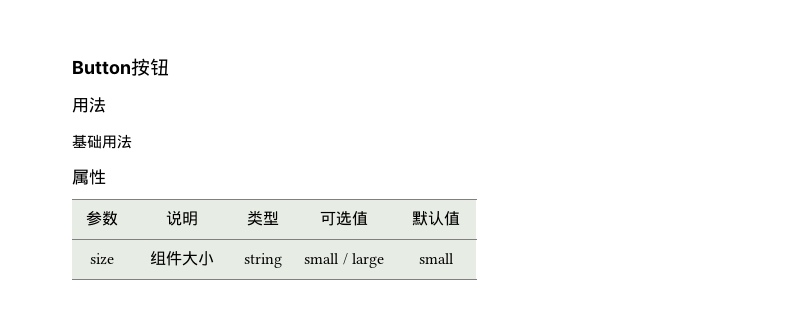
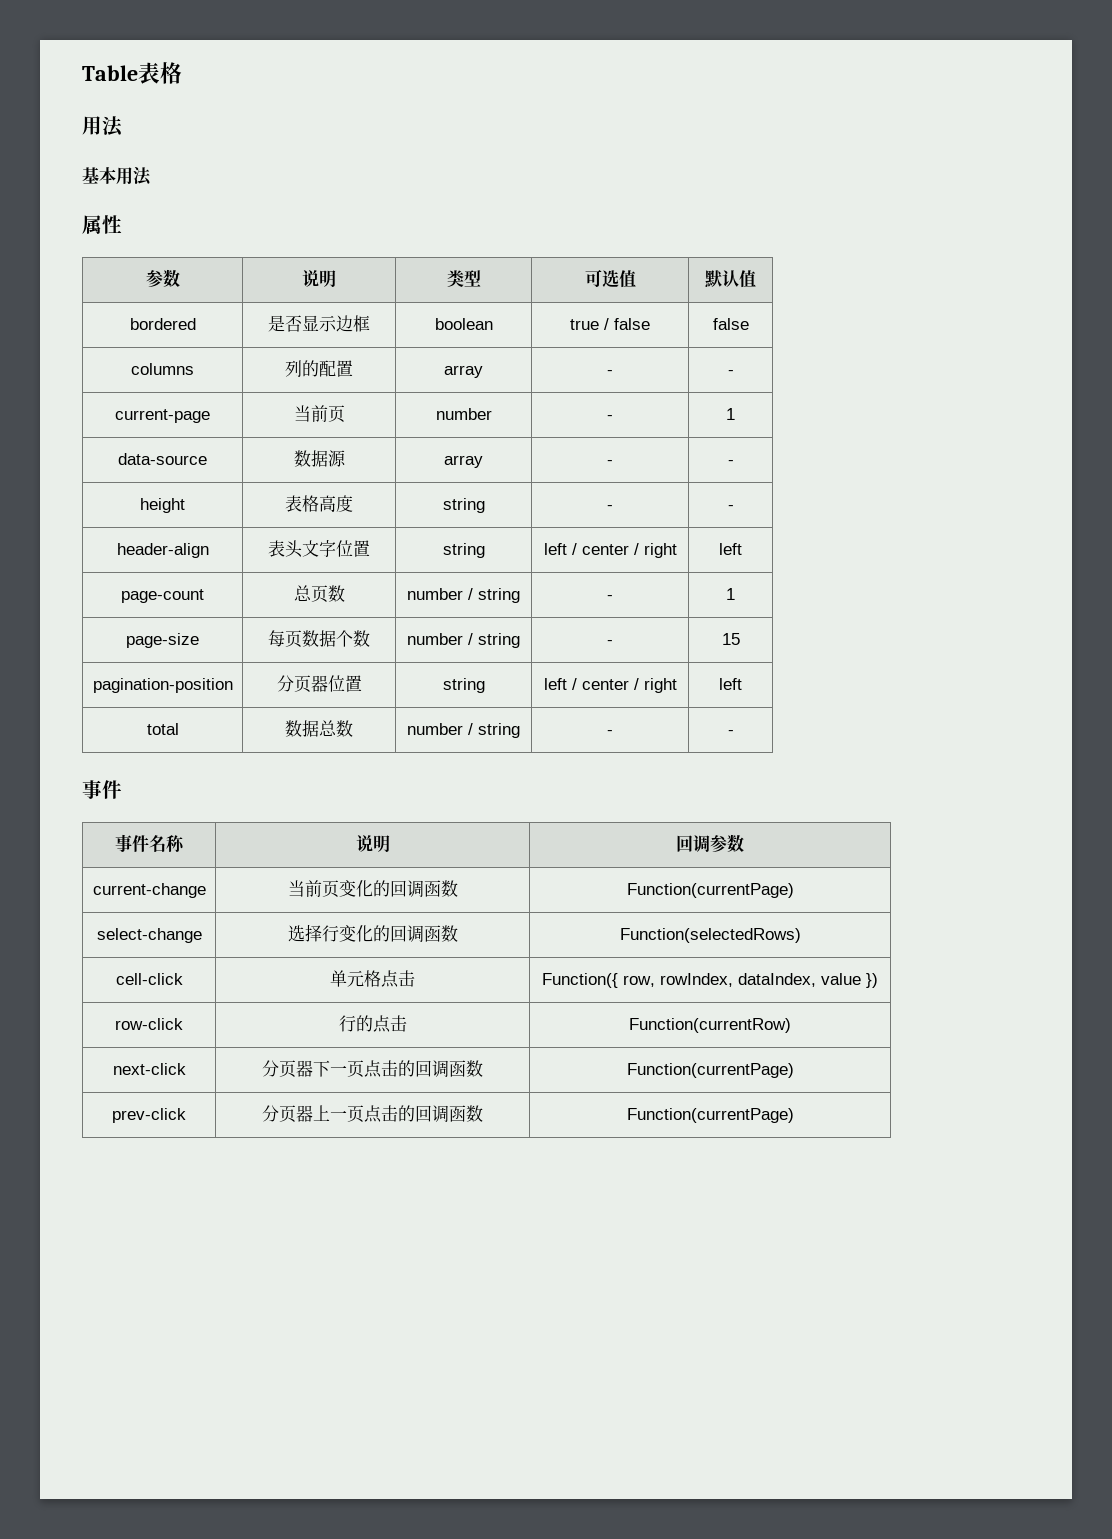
[72,58,169,76] Button按钮 -> [82,62,182,84] Table表格
[87,134,102,149] 础 -> [99,167,116,184] 本
[89,253,114,265] [150,251,214,266] [244,253,282,268] [304,253,384,268] [419,253,454,264] size | 组件大小 | string | small / large | small -> [129,318,196,330] [268,315,371,332] [434,318,493,330] [570,318,650,330] [712,318,749,330] [131,363,194,375] [285,360,353,377] [444,365,484,378] [607,370,613,375] [727,370,734,375] [115,409,210,423] [293,405,345,423] [435,408,492,420] [607,415,613,420] [726,408,735,420] [118,453,207,465] [293,450,346,467] [444,455,484,468] [607,460,613,465] [727,460,734,465] [140,498,185,513] [285,495,353,512] [442,498,485,513] [607,505,613,510] [727,505,734,510] [116,543,209,558] [268,540,371,558] [442,543,485,558] [543,543,677,558] [719,543,742,555] [121,589,204,603] [293,585,345,603] [407,588,520,603] [607,595,613,600] [726,588,735,600] [126,633,199,648] [268,630,371,648] [407,633,520,648] [607,640,613,645] [721,633,740,645] [92,678,233,693] [276,675,362,693] [442,678,485,693] [543,678,677,693] [719,678,742,690] [146,723,179,735] [285,720,353,737] [407,723,520,738] [607,730,613,735] [727,730,734,735] [82,780,122,799] [115,834,185,852] [355,835,390,852] [676,834,744,853] [92,883,206,898] [287,880,458,898] [626,883,794,898] [96,928,202,943] [287,924,458,943] [619,928,801,943] [115,973,183,985] [330,970,416,988] [542,973,878,988] [115,1018,183,1030] [338,1015,407,1033] [629,1018,791,1033] [112,1063,186,1075] [262,1060,484,1078] [626,1063,794,1078] [112,1108,186,1123] [262,1105,484,1123] [626,1108,794,1123] bordered | 是否显示边框 | boolean | true / false | false // columns | 列的配置 | array | - | - // current-page | 当前页 | number | - | 1 // data-source | 数据源 | array | - | - // height | 表格高度 | string | - | - // header-align | 表头文字位置 | string | left / center / right | left // page-count | 总页数 | number / string | - | 1 // page-size | 每页数据个数 | number / string | - | 15 // pagination-position | 分页器位置 | string | left / center / right | left // total | 数据总数 | number / string | - | - // 事件 // 事件名称 | 说明 | 回调参数 // current-change | 当前页变化的回调函数 | Function(currentPage) // select-change | 选择行变化的回调函数 | Function(selectedRows) // cell-click | 单元格点击 | Function({ row, rowIndex, dataIndex, value }) // row-click | 行的点击 | Function(currentRow) // next-click | 分页器下一页点击的回调函数 | Function(currentPage) // prev-click | 分页器上一页点击的回调函数 | Function(currentPage)

